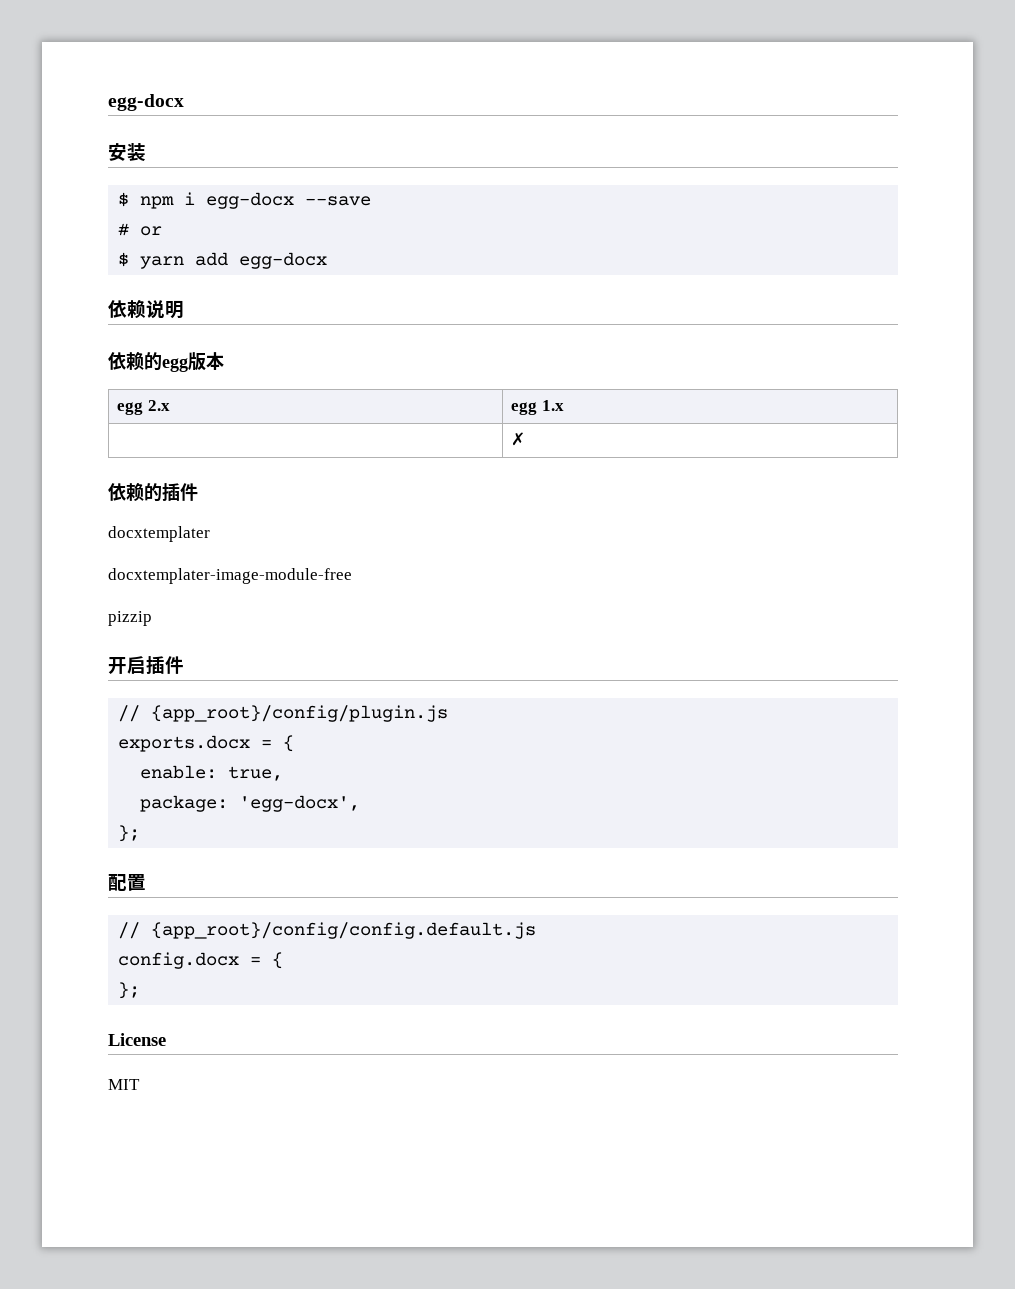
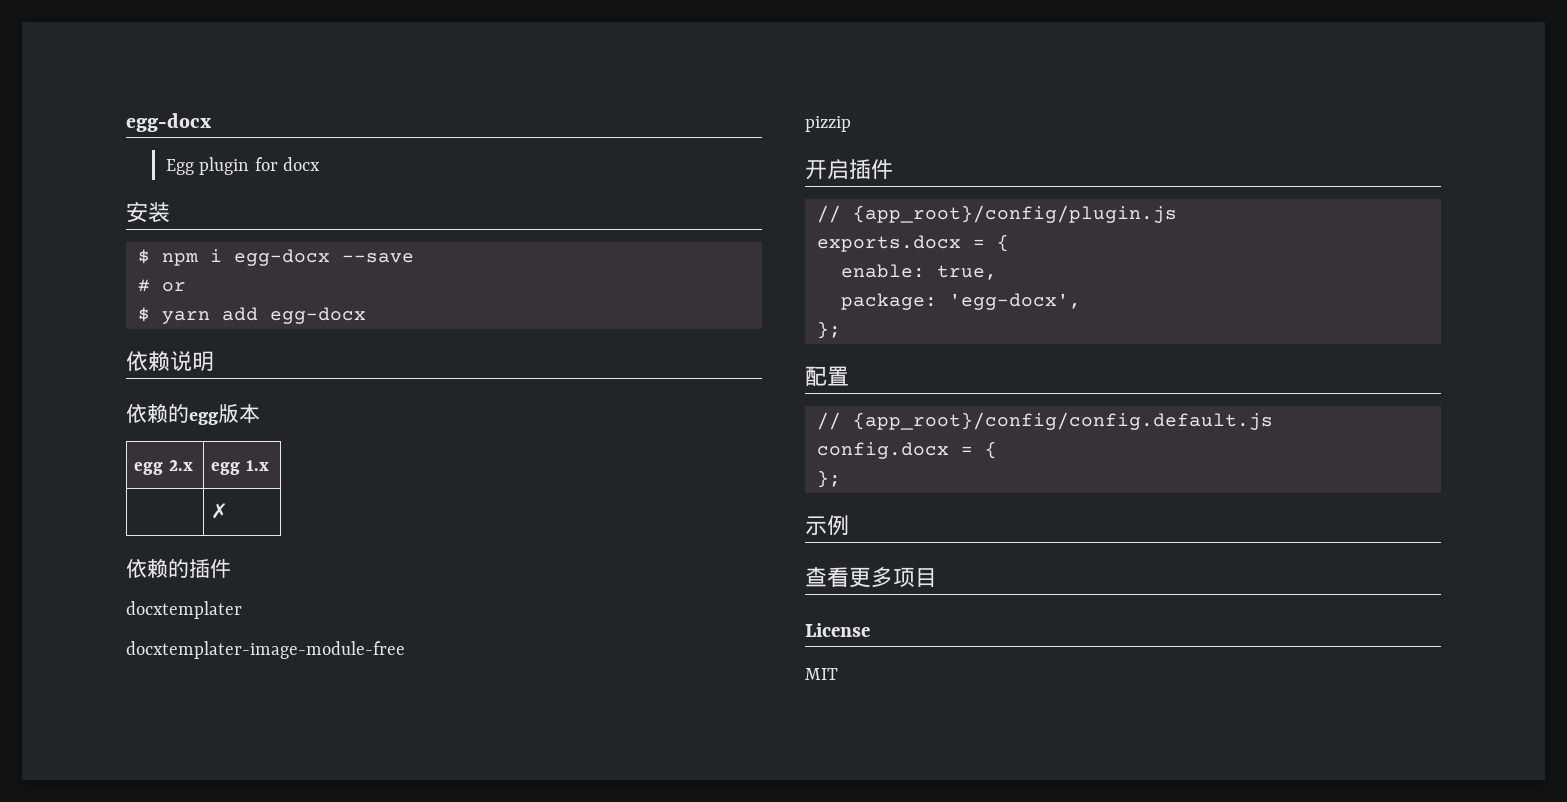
[108,94,184,111] egg-docx -> [126,113,212,132] [165,157,321,175] egg-docx // Egg plugin for docx
(141, 990) none -> [805,515,849,536] [805,567,937,588] // 示例 // 查看更多项目

